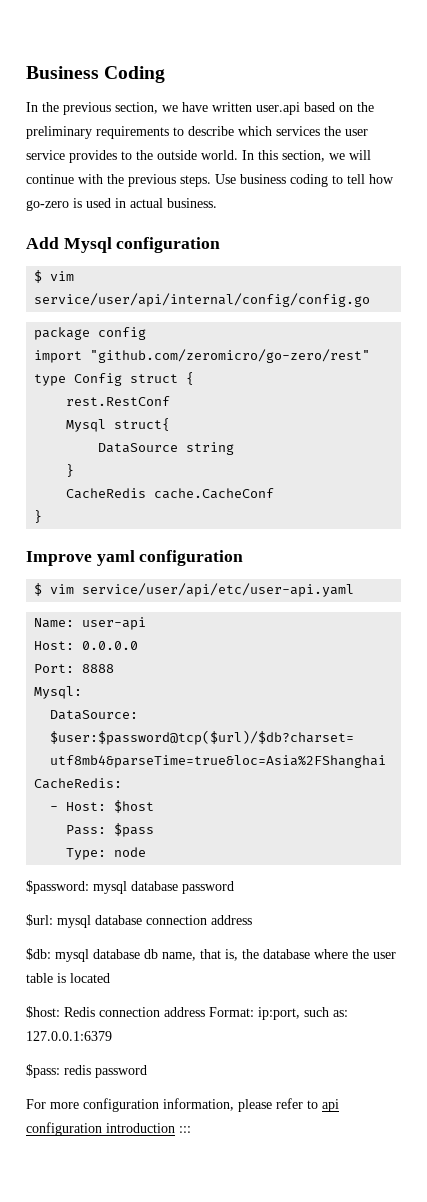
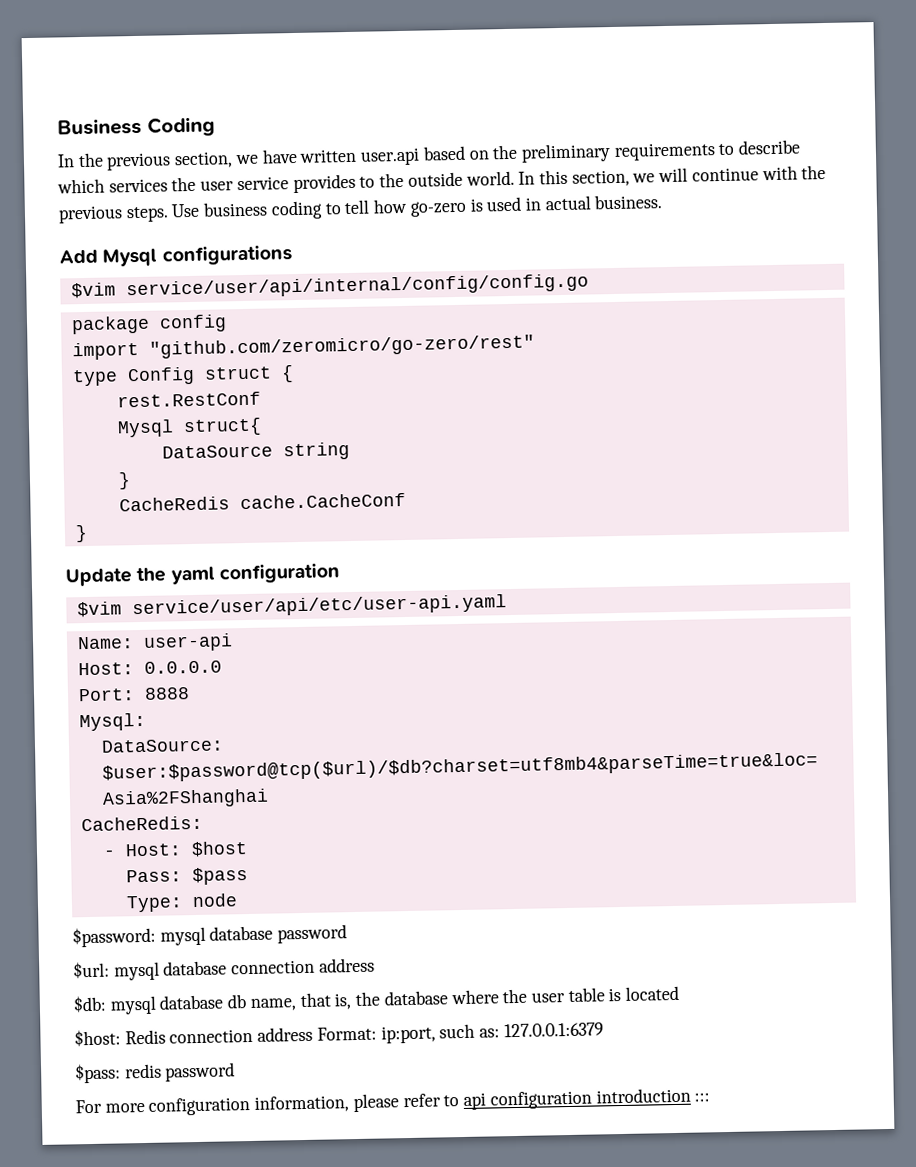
[116,237,221,253] [34,270,75,283] configuration // $ vim -> [161,245,292,266] [70,282,116,299] configurations // $vim
[26,551,92,566] Improve -> [65,567,167,587] Update the
[34,583,75,596] $ vim -> [76,601,122,618] $vim

